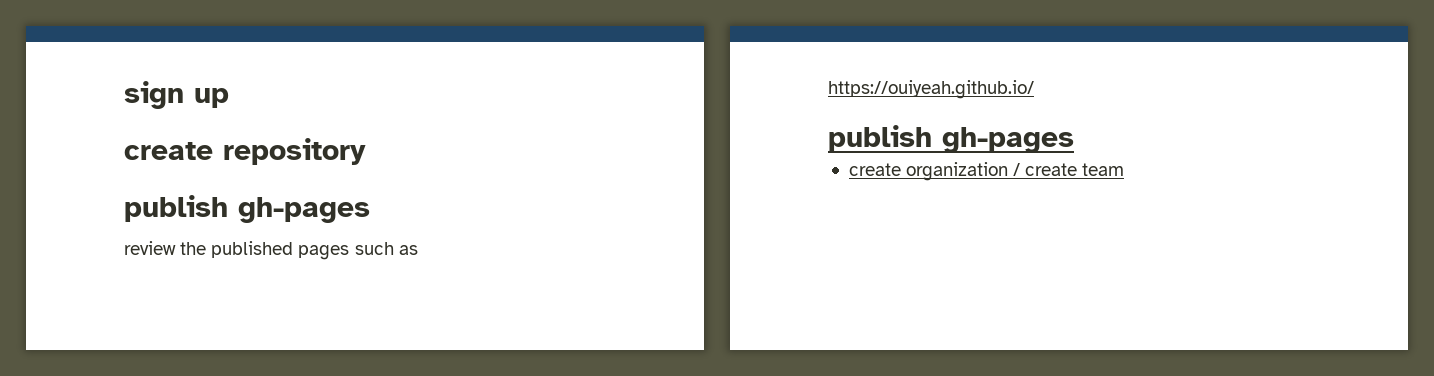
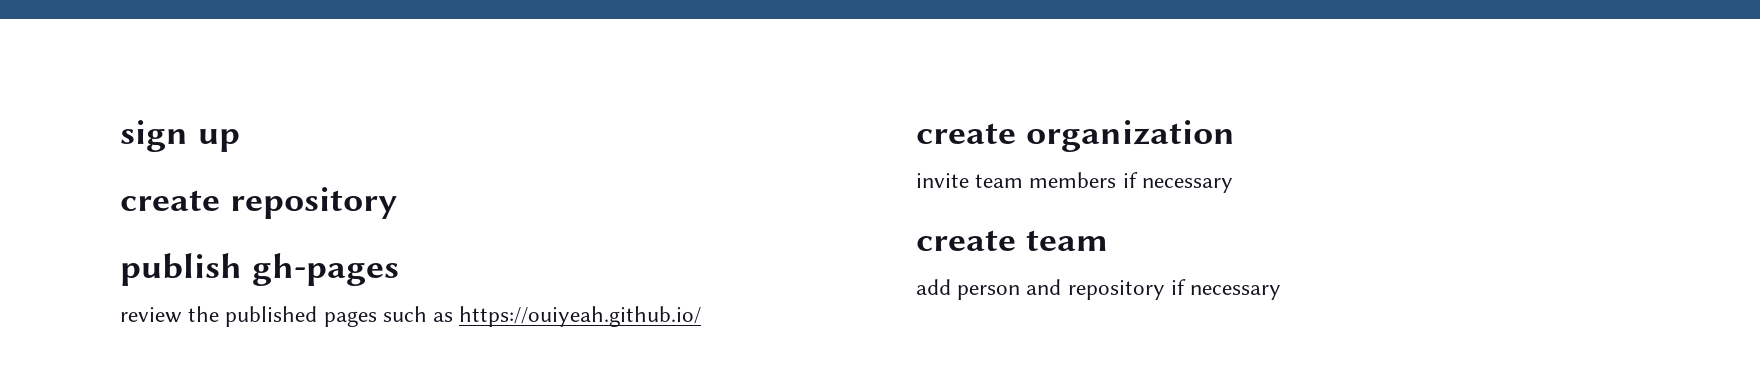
[828,125,1074,153] [848,162,1125,181] publish gh-pages // create organization / create team -> [916,120,1235,152] [916,172,1233,193] [916,230,1108,251] [916,279,1282,300] create organization // invite team members if necessary // create team // add person and repository if necessary

